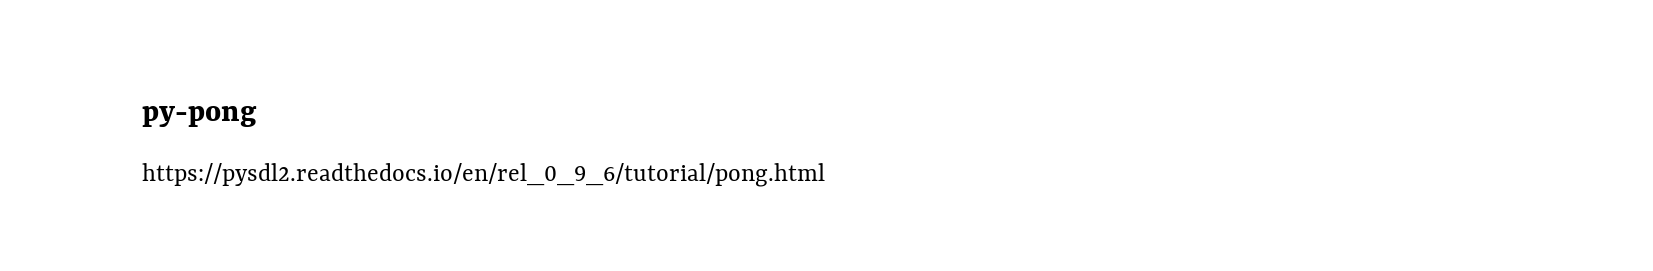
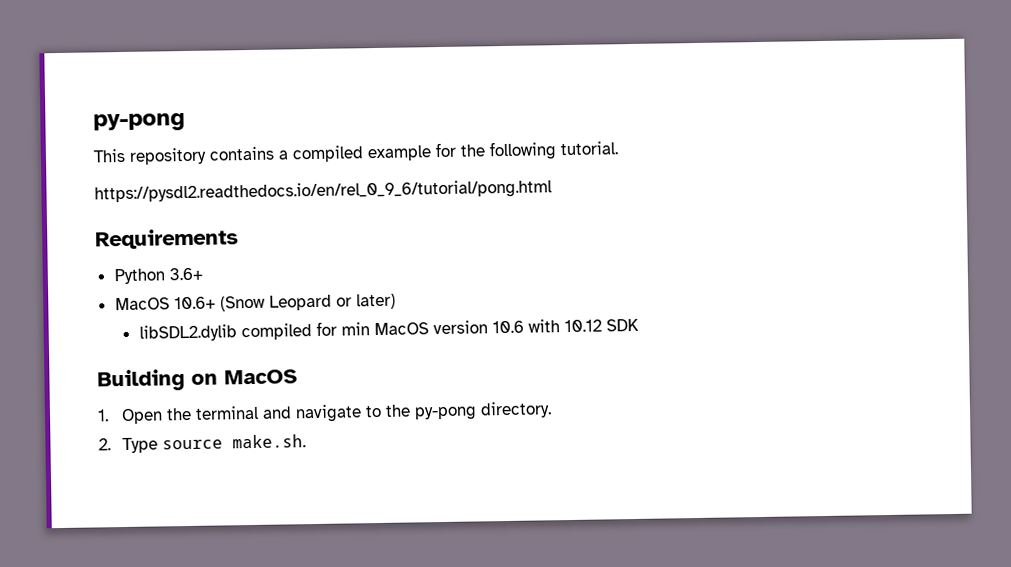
[142,163,825,187] https://pysdl2.readthedocs.io/en/rel_0_9_6/tutorial/pong.html -> [93,141,618,165] [94,179,552,204] [95,228,239,250] [113,267,203,285] [114,293,396,312] [138,318,639,342] [97,369,298,392] [97,401,553,425] [98,434,307,454] This repository contains a compiled example for the following tutorial. // https://pysdl2.readthedocs.io/en/rel_0_9_6/tutorial/pong.html // Requirements // Python 3.6+ // MacOS 10.6+ (Snow Leopard or later) // libSDL2.dylib compiled for min MacOS version 10.6 with 10.12 SDK // Building on MacOS // 1. Open the terminal and navigate to the py-pong directory. // 2. Type source make.sh.

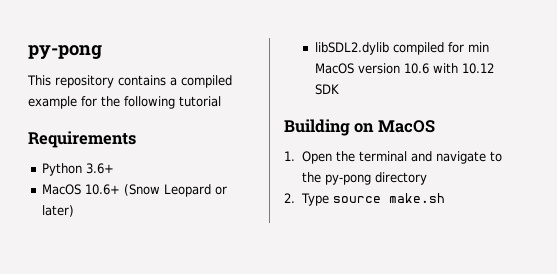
[560,141,618,156] [94,179,552,204] tutorial. // https://pysdl2.readthedocs.io/en/rel_0_9_6/tutorial/pong.html -> [179,96,221,107] tutorial
[480,401,553,419] directory. -> [374,172,427,185] directory
[232,434,307,449] make.sh. -> [389,193,446,203] make.sh

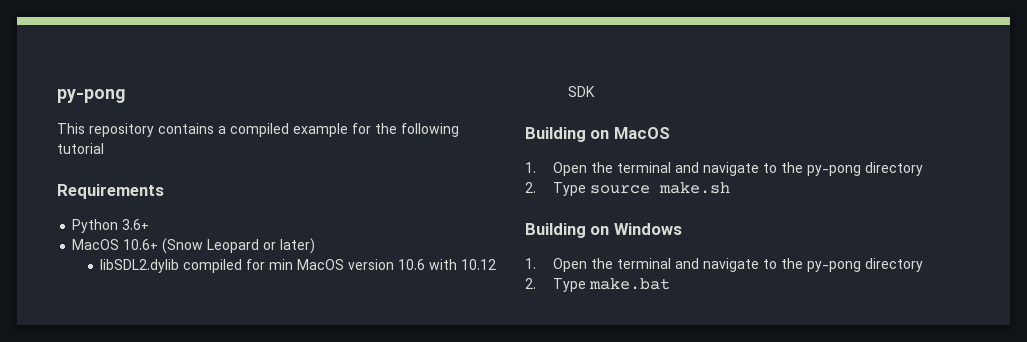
(446, 198) none -> [525,223,682,238] [525,258,923,272] [525,278,670,292] // Building on Windows // 1. Open the terminal and navigate to the py-pong directory // 2. Type make.bat

